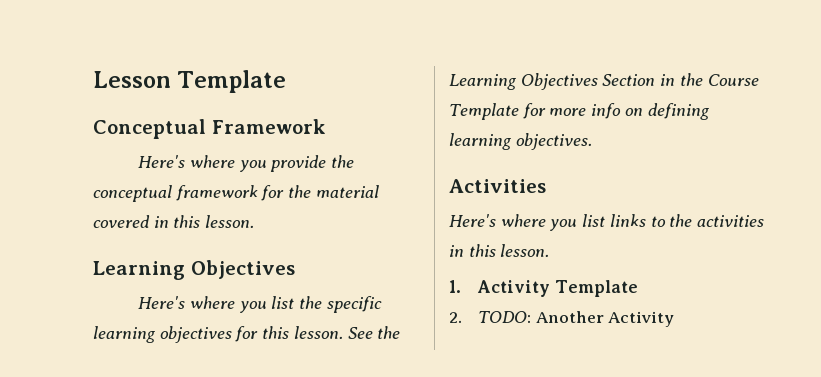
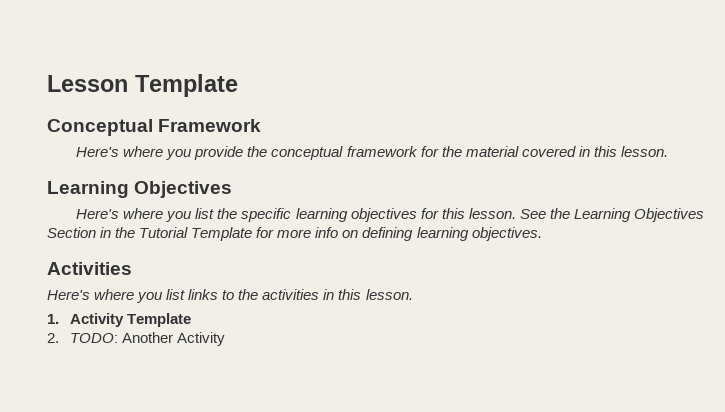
[707,74,759,86] Course -> [139,227,189,238] Tutorial

